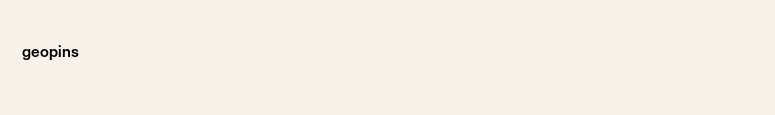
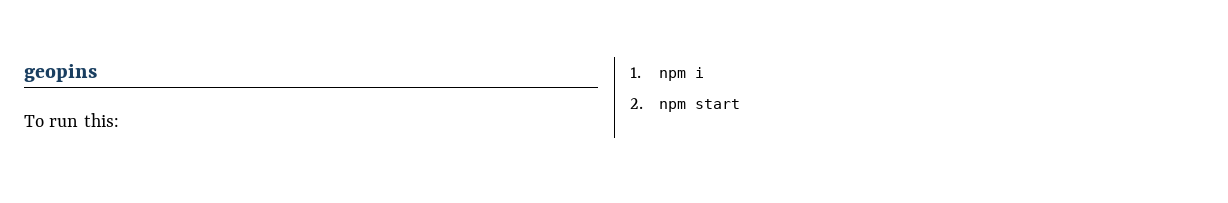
(79, 53) none -> [24,113,119,127] [630,67,705,81] [630,98,741,112] // To run this: // 1. npm i // 2. npm start

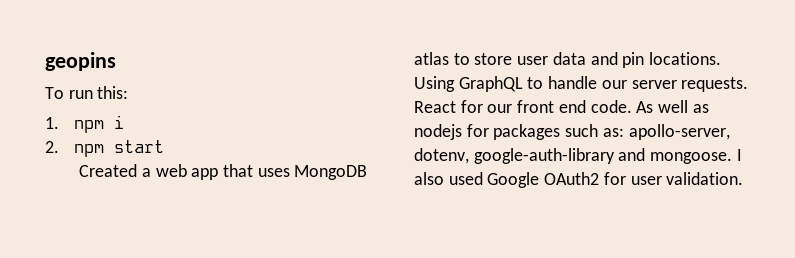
(741, 104) none -> [79,164,368,180] [414,52,722,68] [414,76,749,92] [414,100,709,113] [414,124,730,140] [414,148,742,164] [414,172,744,188] // Created a web app that uses MongoDB atlas to store user data and pin locations. Using GraphQL to handle our server requests. React for our front end code. As well as nodejs for packages such as: apollo-server, dotenv, google-auth-library and mongoose. I also used Google OAuth2 for user validation.

